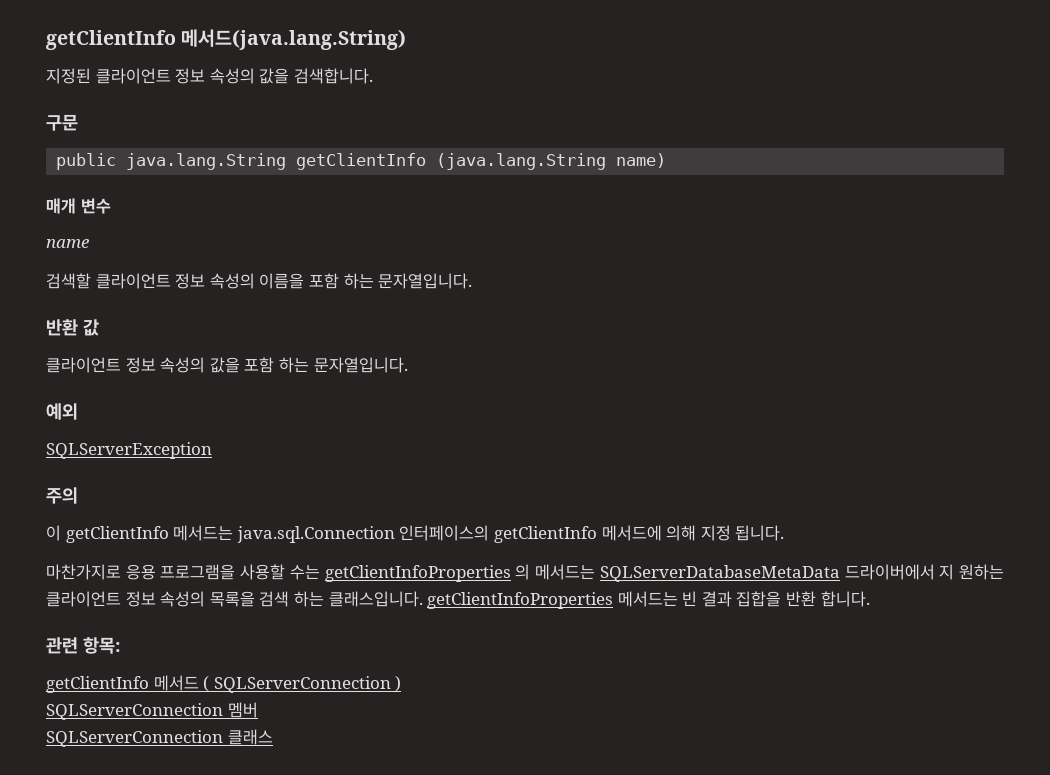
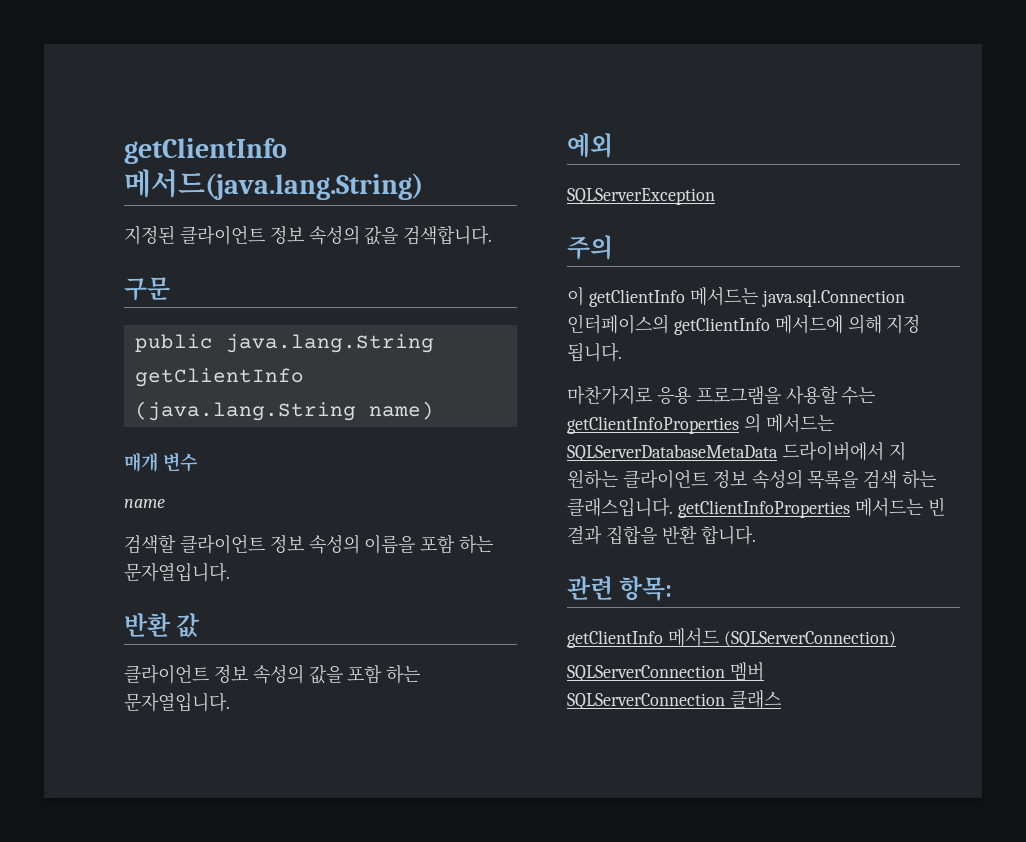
[203,676,402,693] ( SQLServerConnection ) -> [723,631,896,648] (SQLServerConnection)

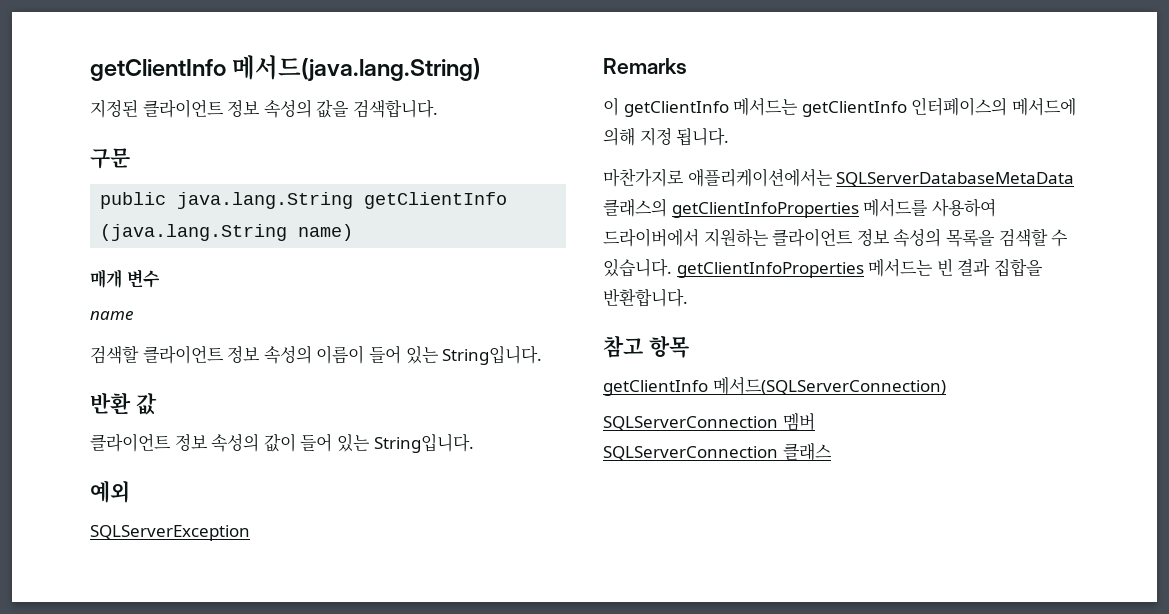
[364,535,494,554] [124,562,230,582] 이름을 포함 하는 문자열입니다. -> [316,345,543,365] 이름이 들어 있는 String입니다.
[308,665,421,684] [124,692,230,712] 값을 포함 하는 문자열입니다. -> [263,433,474,453] 값이 들어 있는 String입니다.
[567,235,613,260] 주의 -> [603,58,687,74] Remarks
[761,289,905,307] [567,314,770,335] java.sql.Connection 인터페이스의 getClientInfo -> [801,97,1008,117] getClientInfo 인터페이스의
[656,386,876,405] [567,413,834,434] [567,441,906,462] [567,469,618,489] 응용 프로그램을 사용할 수는 getClientInfoProperties 의 메서드는 SQLServerDatabaseMetaData 드라이버에서 지 원하는 -> [687,168,1075,187] [603,198,996,218] [603,228,769,247] 애플리케이션에서는 SQLServerDatabaseMetaData 클래스의 getClientInfoProperties 메서드를 사용하여 드라이버에서 지원하는
[863,470,937,489] [567,497,673,517] 검색 하는 클래스입니다. -> [998,229,1069,247] [603,259,672,277] 검색할 수 있습니다.
[661,525,756,545] [567,576,673,601] [567,628,896,648] 반환 합니다. // 관련 항목: // getClientInfo 메서드 (SQLServerConnection) -> [603,289,688,307] [603,335,689,358] [603,376,946,396] 반환합니다. // 참고 항목 // getClientInfo 메서드(SQLServerConnection)

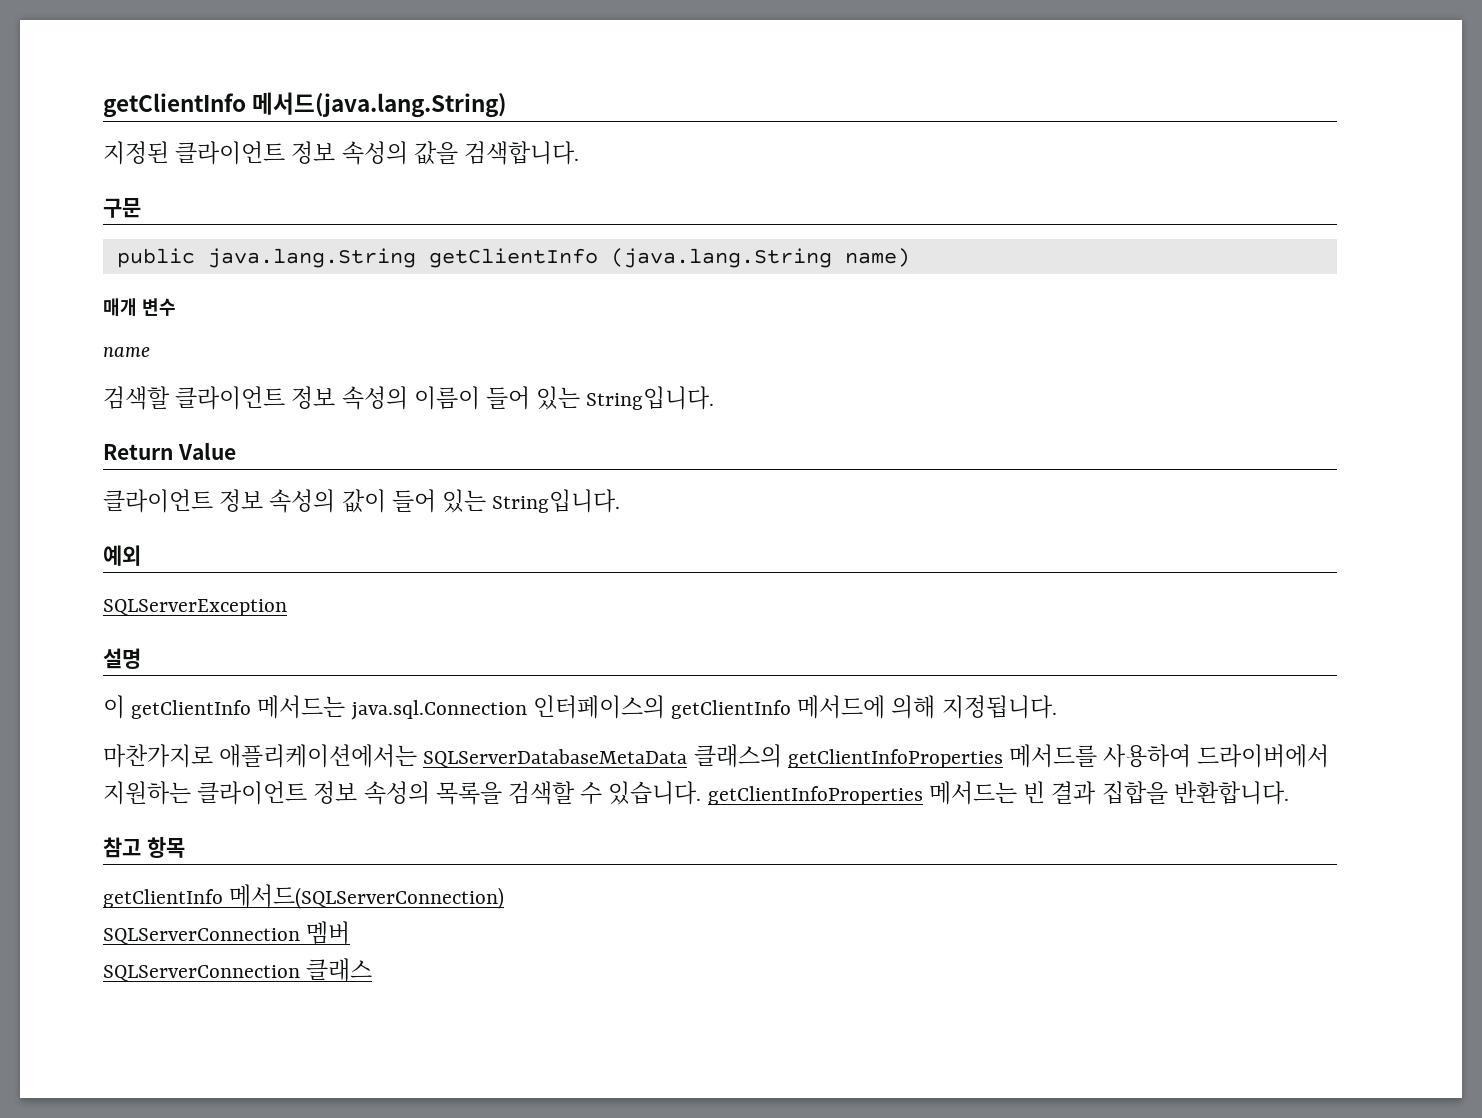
[90,392,157,415] 반환 값 -> [103,442,236,460] Return Value
[603,58,687,74] Remarks -> [103,648,141,669] 설명
[801,97,1076,117] [603,127,730,146] getClientInfo 인터페이스의 메서드에 의해 지정 됩니다. -> [350,695,1057,720] java.sql.Connection 인터페이스의 getClientInfo 메서드에 의해 지정됩니다.

